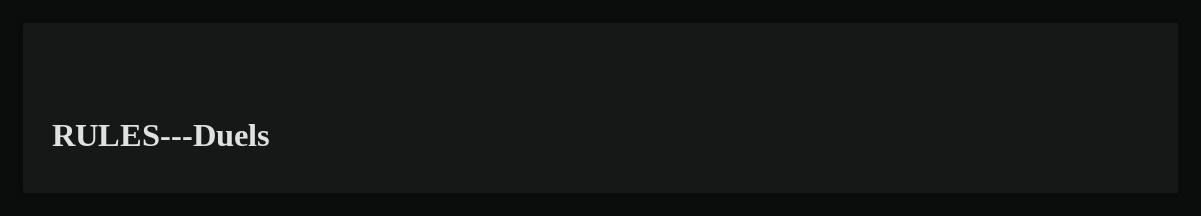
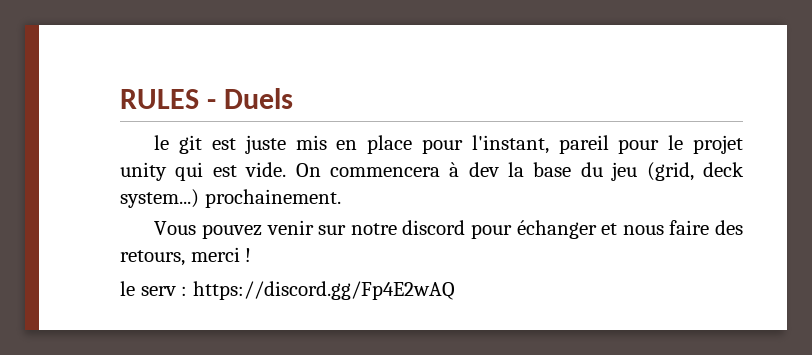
[52,124,270,146] RULES---Duels -> [120,88,294,109] [154,135,744,154] [120,162,745,181] [120,189,341,208] [154,220,743,239] [120,247,252,266] [120,281,455,300] RULES - Duels // le git est juste mis en place pour l'instant, pareil pour le projet unity qui est vide. On commencera à dev la base du jeu (grid, deck system...) prochainement. // Vous pouvez venir sur notre discord pour échanger et nous faire des retours, merci ! // le serv : https://discord.gg/Fp4E2wAQ

